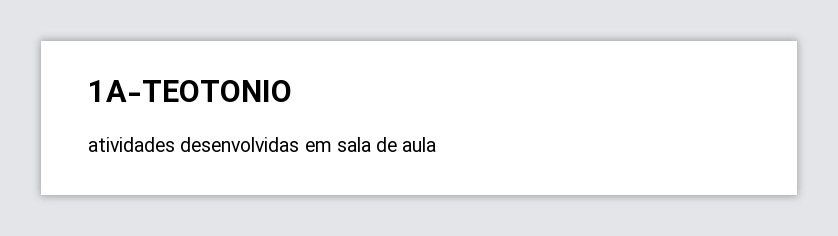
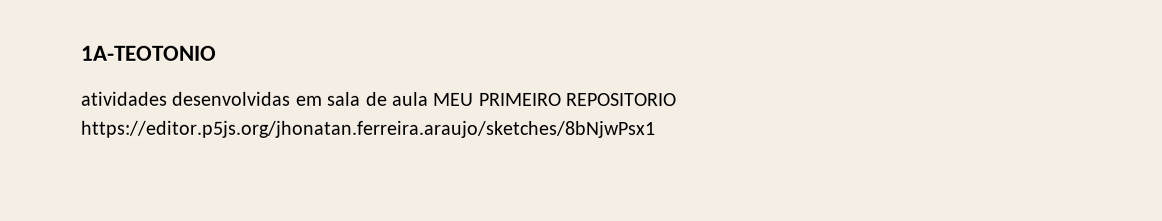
(437, 144) none -> [433,92,678,107] [80,120,655,139] MEU PRIMEIRO REPOSITORIO https://editor.p5js.org/jhonatan.ferreira.araujo/sketches/8bNjwPsx1

